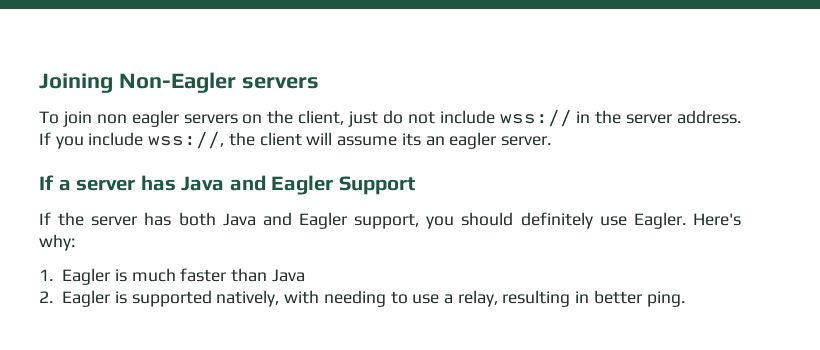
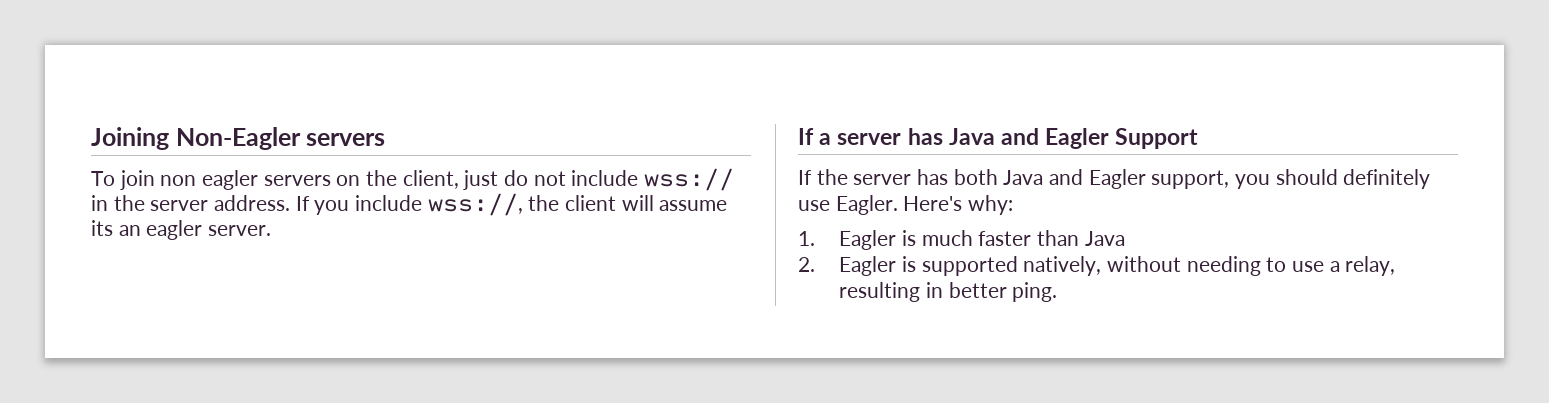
[284,290,320,304] with -> [1106,256,1181,272] without

